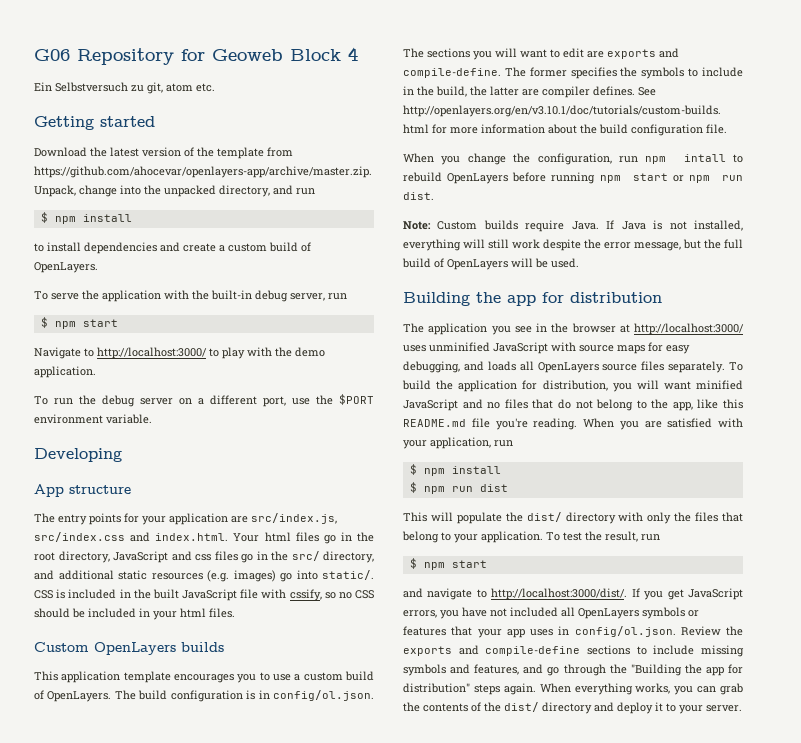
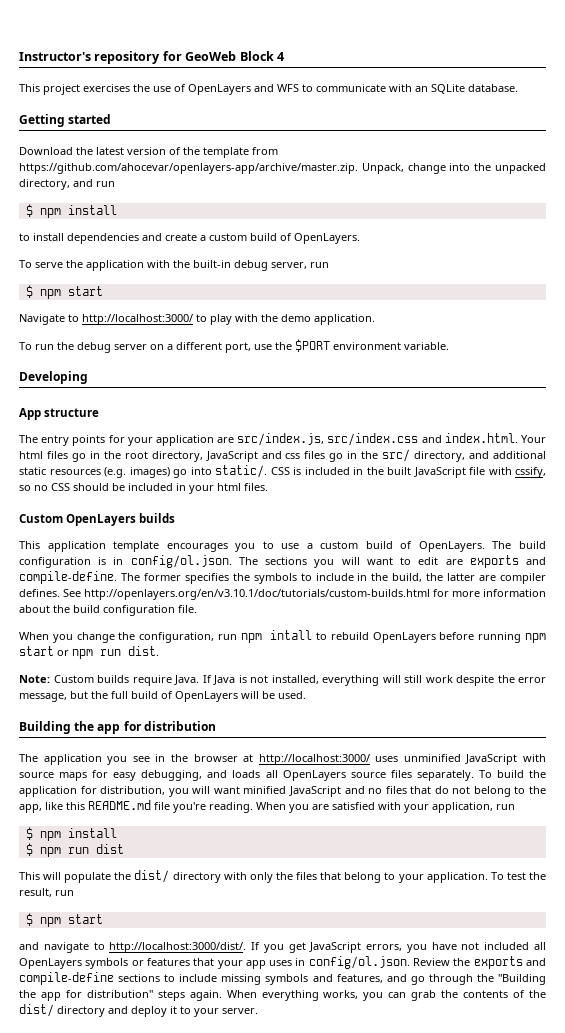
[34,47,358,65] [34,82,215,94] G06 Repository for Geoweb Block 4 // Ein Selbstversuch zu git, atom etc. -> [19,51,284,64] [19,84,518,95] Instructor's repository for GeoWeb Block 4 // This project exercises the use of OpenLayers and WFS to communicate with an SQLite database.

